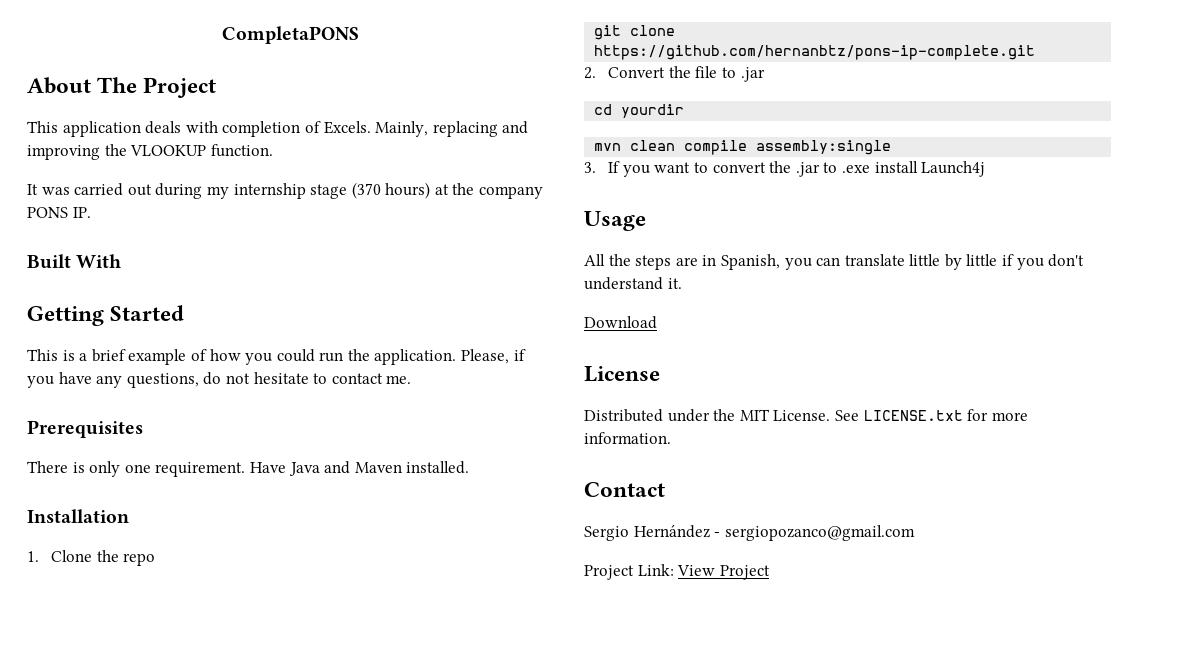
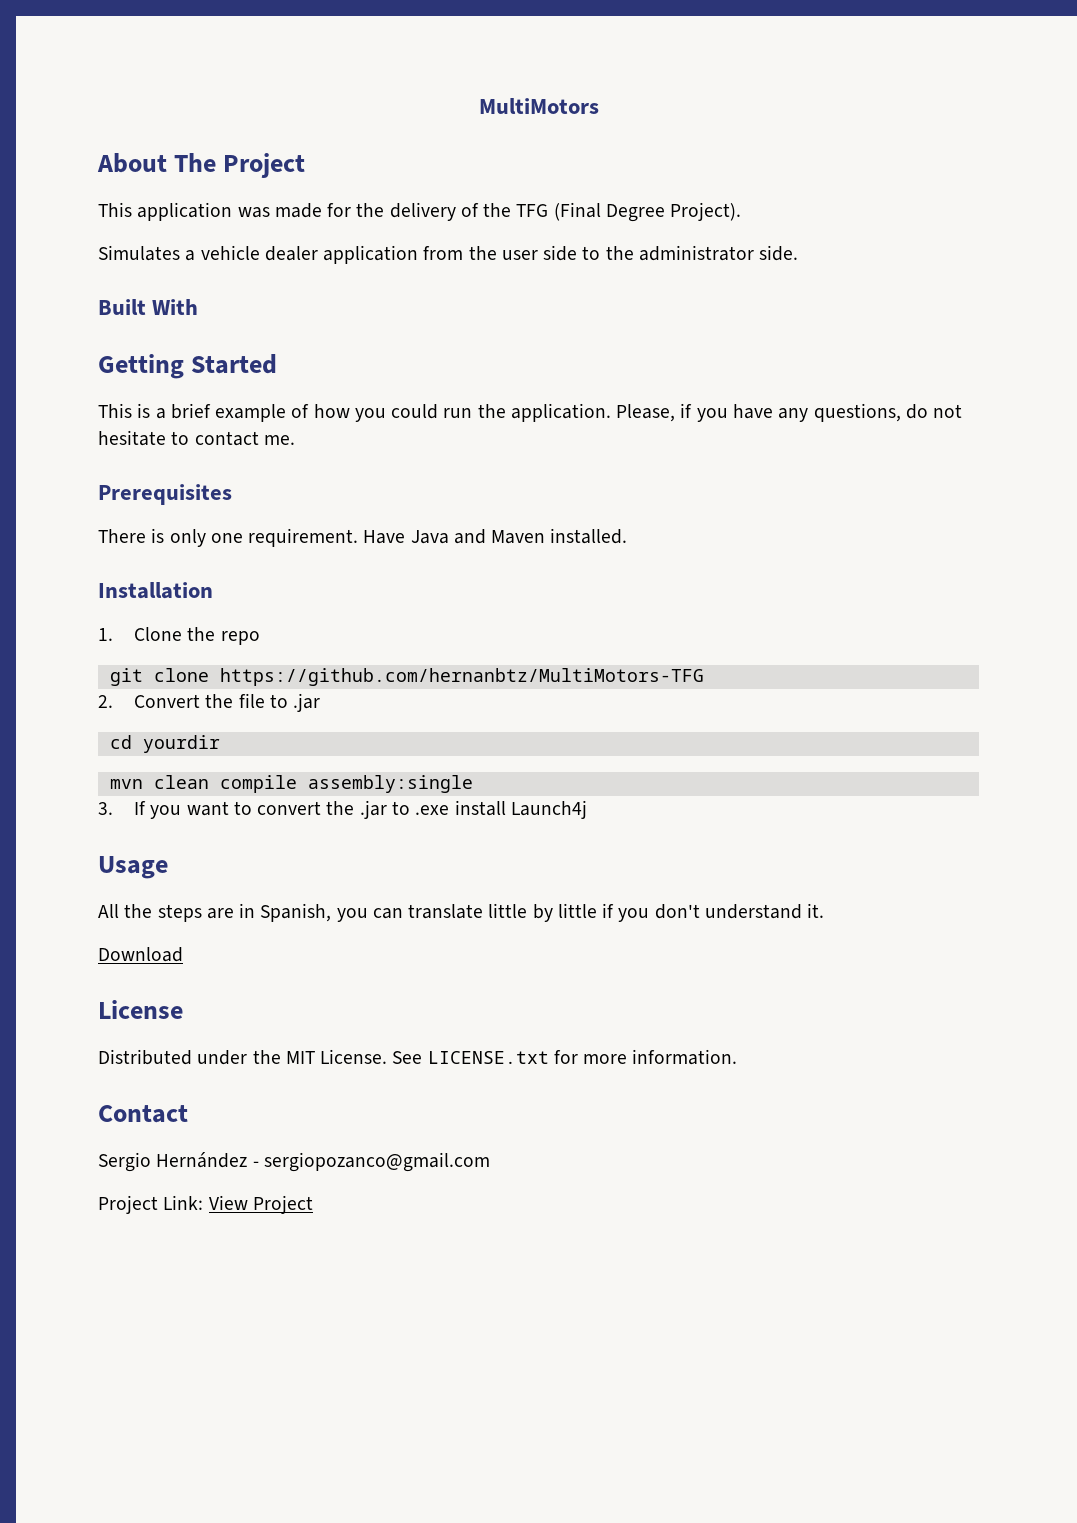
[222,26,359,44] CompletaPONS -> [478,98,599,114] MultiMotors
[145,121,529,137] [27,144,273,160] [27,182,544,199] [27,207,91,218] deals with completion of Excels. Mainly, replacing and improving the VLOOKUP function. // It was carried out during my internship stage (370 hours) at the company PONS IP. -> [237,202,742,222] [98,245,799,264] was made for the delivery of the TFG (Final Degree Project). // Simulates a vehicle dealer application from the user side to the administrator side.
[594,45,1036,60] https://github.com/hernanbtz/pons-ip-complete.git -> [219,668,704,686] https://github.com/hernanbtz/MultiMotors-TFG

